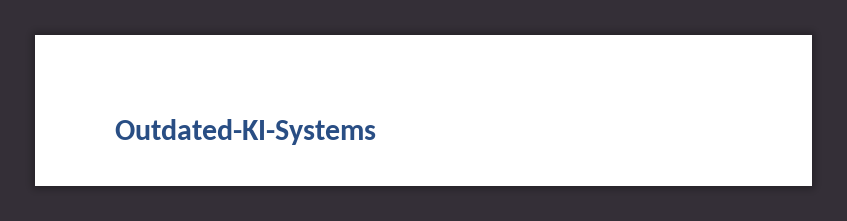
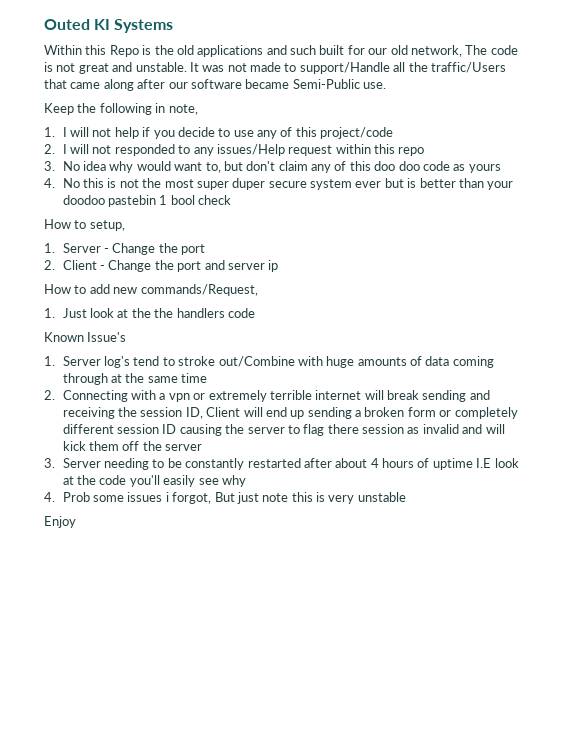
[115,119,376,145] Outdated-KI-Systems -> [44,19,174,33] [44,45,518,57] [44,62,506,74] [44,79,386,91] [44,103,198,115] [44,127,394,139] [44,144,425,156] [44,161,501,173] [44,178,514,190] [62,195,232,207] [44,219,125,231] [44,243,206,255] [44,260,279,272] [44,284,258,296] [44,308,255,318] [44,332,127,342] [44,356,494,368] [62,373,208,385] [44,390,490,402] [62,407,518,419] [62,424,505,436] [62,441,203,451] [44,458,519,470] [62,475,246,487] [44,492,406,504] [44,516,76,528] Outed KI Systems // Within this Repo is the old applications and such built for our old network, The code is not great and unstable. It was not made to support/Handle all the traffic/Users that came along after our software became Semi-Public use. // Keep the following in note, // 1. I will not help if you decide to use any of this project/code // 2. I will not responded to any issues/Help request within this repo // 3. No idea why would want to, but don't claim any of this doo doo code as yours // 4. No this is not the most super duper secure system ever but is better than your doodoo pastebin 1 bool check // How to setup, // 1. Server - Change the port // 2. Client - Change the port and server ip // How to add new commands/Request, // 1. Just look at the the handlers code // Known Issue's // 1. Server log's tend to stroke out/Combine with huge amounts of data coming through at the same time // 2. Connecting with a vpn or extremely terrible internet will break sending and receiving the session ID, Client will end up sending a broken form or completely different session ID causing the server to flag there session as invalid and will kick them off the server // 3. Server needing to be constantly restarted after about 4 hours of uptime I.E look at the code you'll easily see why // 4. Prob some issues i forgot, But just note this is very unstable // Enjoy

